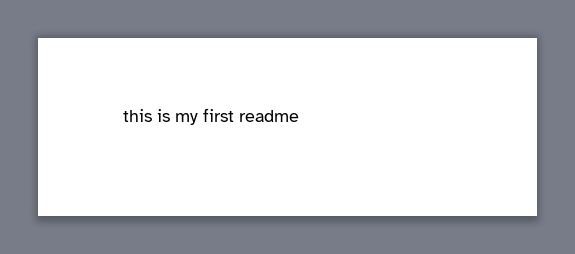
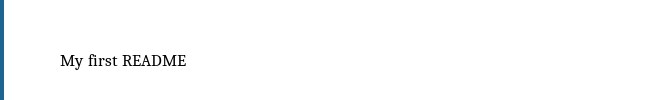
[123,108,299,125] this is my first readme -> [60,54,187,70] My first README

